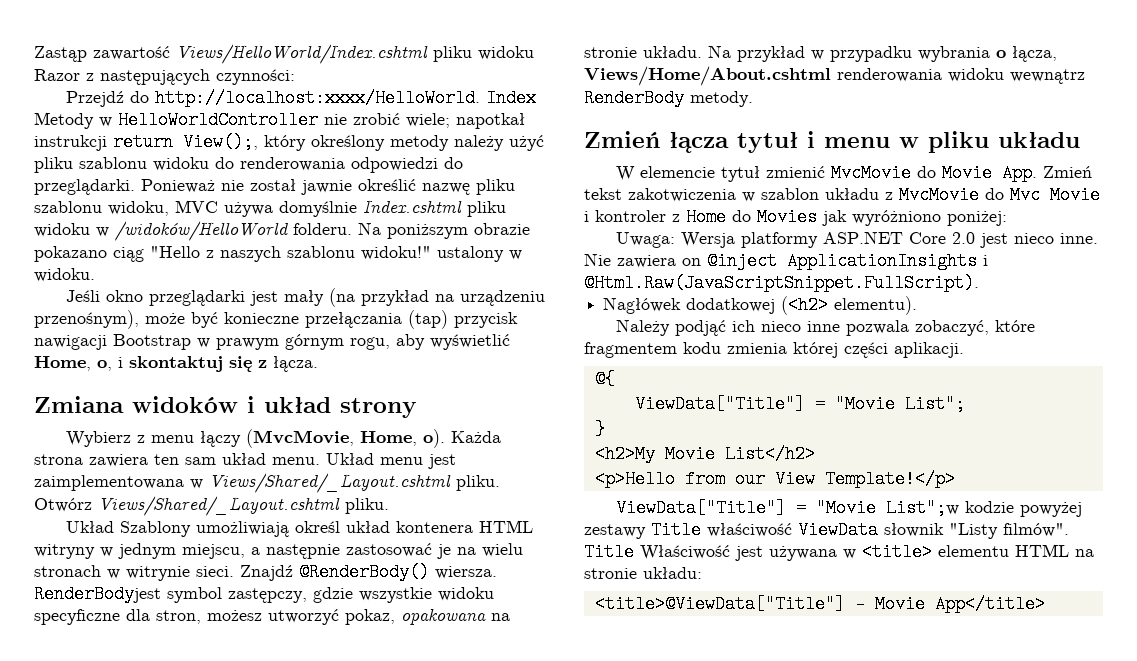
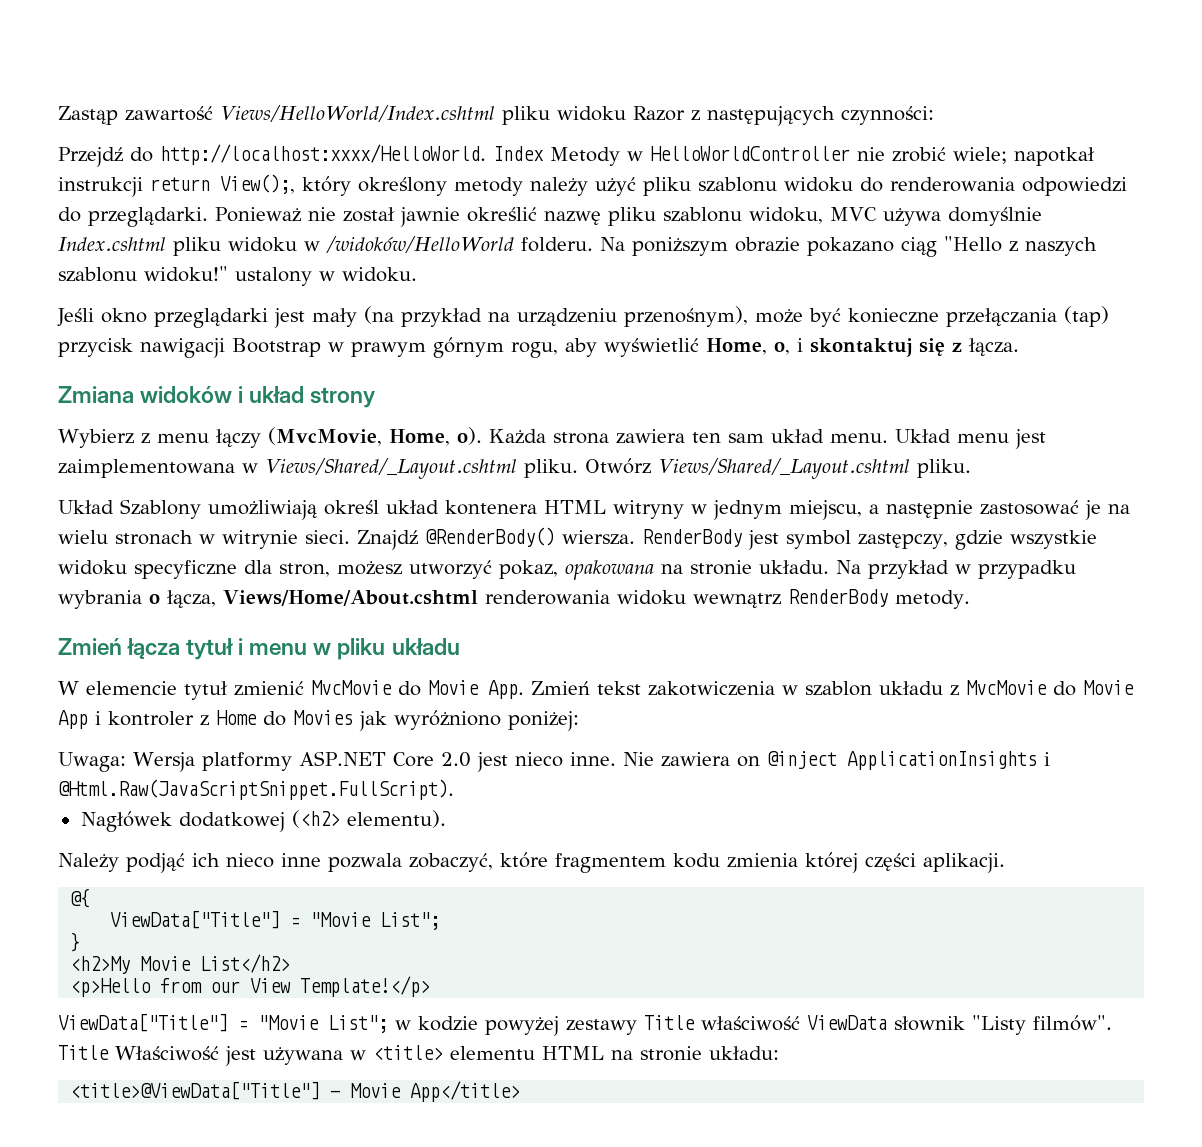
[34,585,161,603] RenderBodyjest -> [642,529,779,550] RenderBody jest
[1010,186,1100,204] Mvc Movie -> [1083,680,1134,695] [58,710,88,729] Movie App
[885,499,959,517] List";w -> [328,1015,411,1033] List"; w

